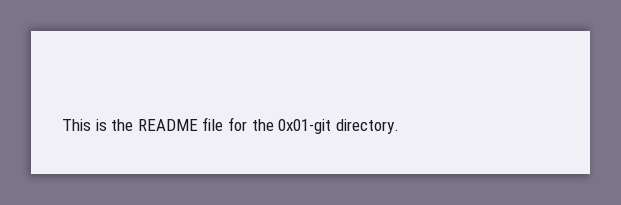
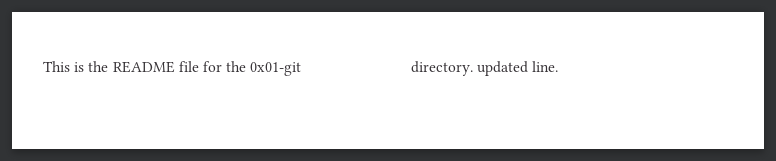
(399, 126) none -> [477,61,559,76] updated line.

